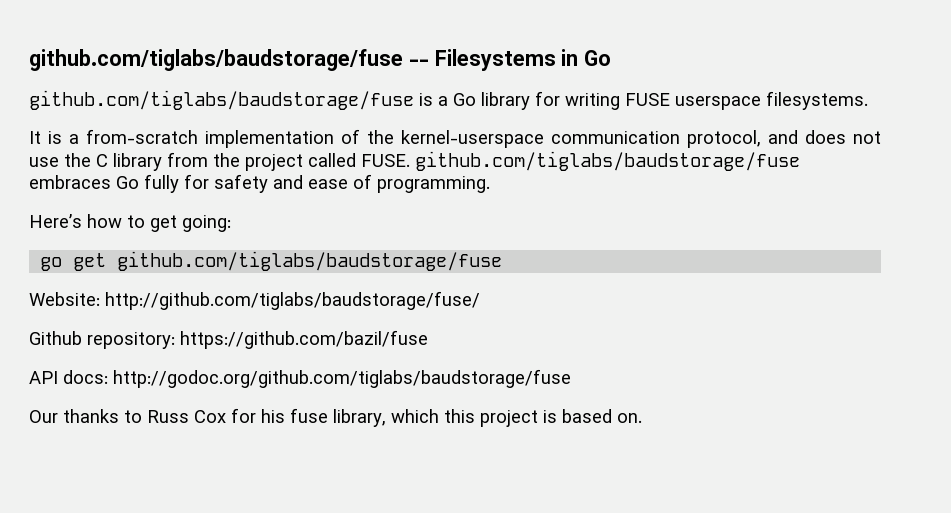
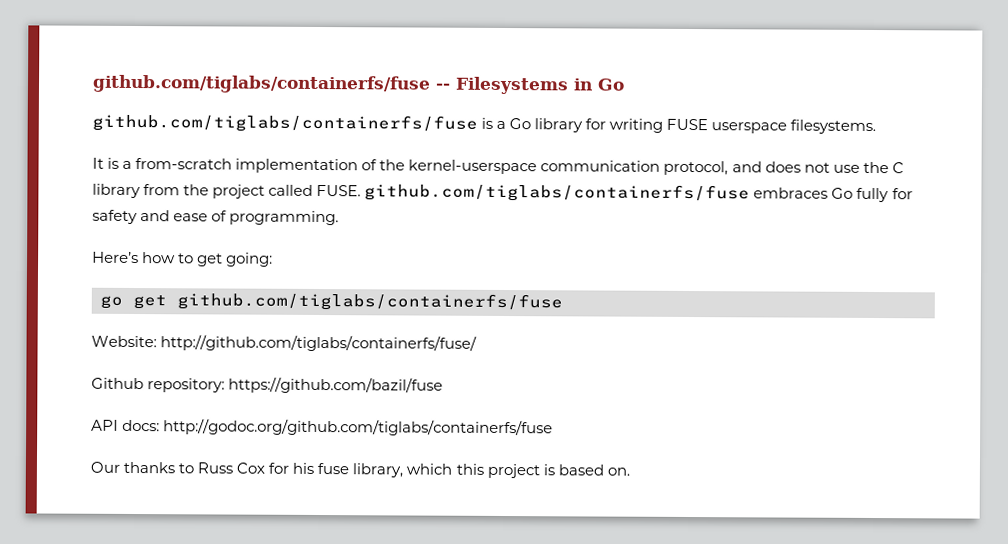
[29,49,403,71] github.com/tiglabs/baudstorage/fuse -> [92,74,431,94] github.com/tiglabs/containerfs/fuse
[29,90,414,110] github.com/tiglabs/baudstorage/fuse -> [92,113,478,133] github.com/tiglabs/containerfs/fuse
[415,151,800,171] github.com/tiglabs/baudstorage/fuse -> [364,183,751,203] github.com/tiglabs/containerfs/fuse
[117,251,503,271] github.com/tiglabs/baudstorage/fuse -> [177,292,563,312] github.com/tiglabs/containerfs/fuse
[105,291,480,310] http://github.com/tiglabs/baudstorage/fuse/ -> [160,334,478,352] http://github.com/tiglabs/containerfs/fuse/
[113,369,571,388] http://godoc.org/github.com/tiglabs/baudstorage/fuse -> [163,418,554,437] http://godoc.org/github.com/tiglabs/containerfs/fuse

